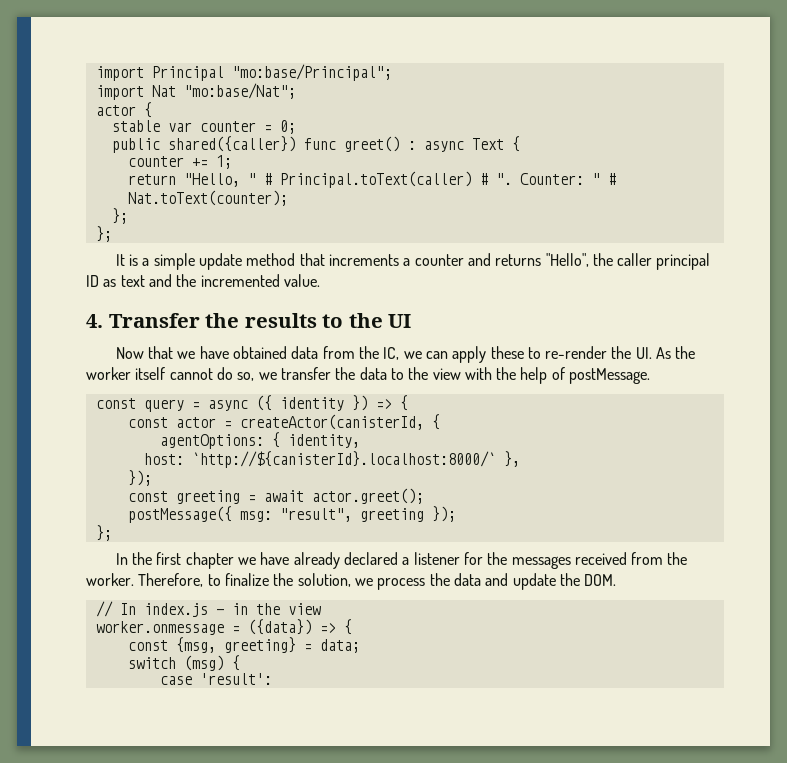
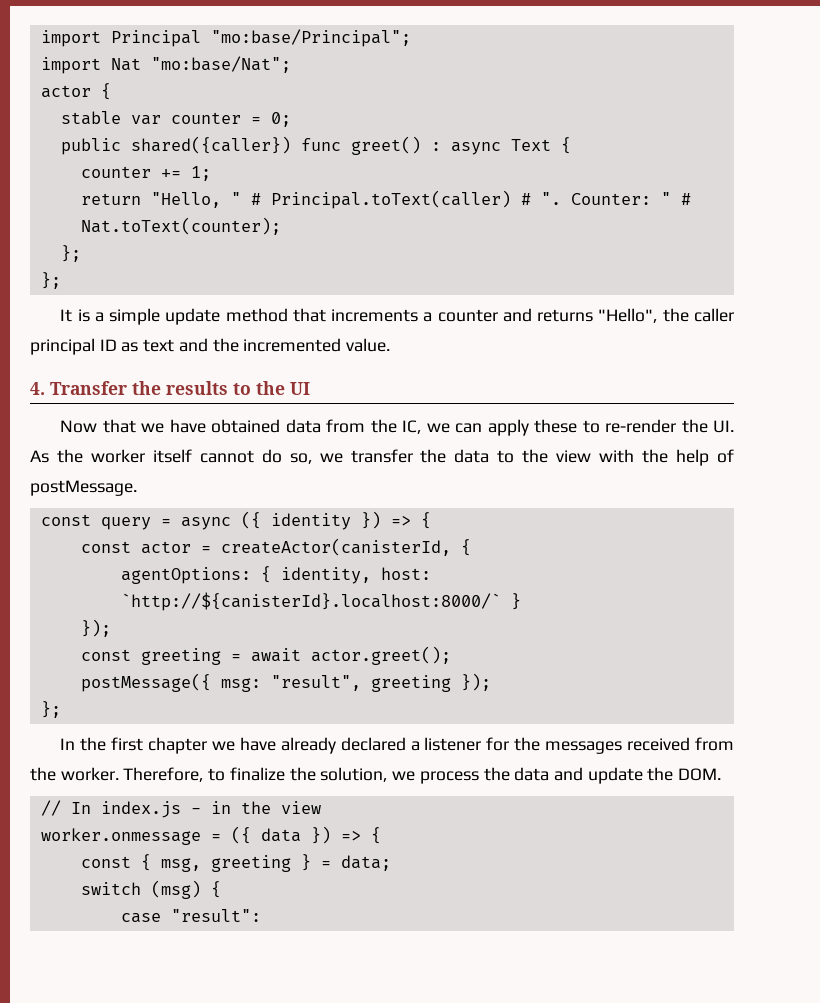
(360, 441) // -> (371, 575) none
[503,451,520,467] }, -> [510,593,521,610] }
[247,619,352,635] [127,637,296,653] ({data}) => { // const {msg, greeting} -> [230,826,381,844] [80,854,311,872] ({ data }) => { // const { msg, greeting }
[199,673,272,685] 'result': -> [170,909,261,922] "result":

